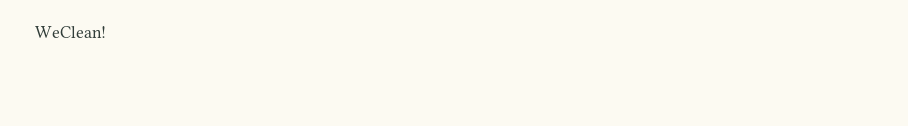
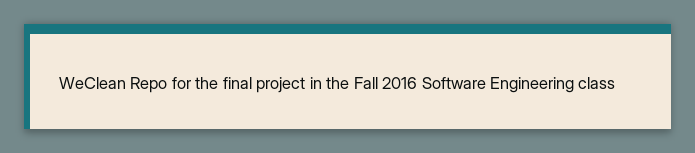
[35,26,106,38] WeClean! -> [59,77,616,93] WeClean Repo for the final project in the Fall 2016 Software Engineering class

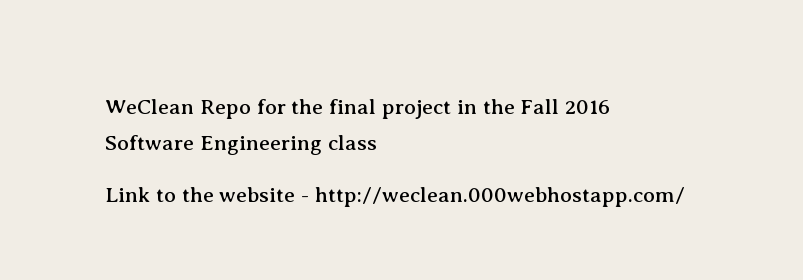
(616, 83) none -> [105,187,686,207] // Link to the website - http://weclean.000webhostapp.com/

